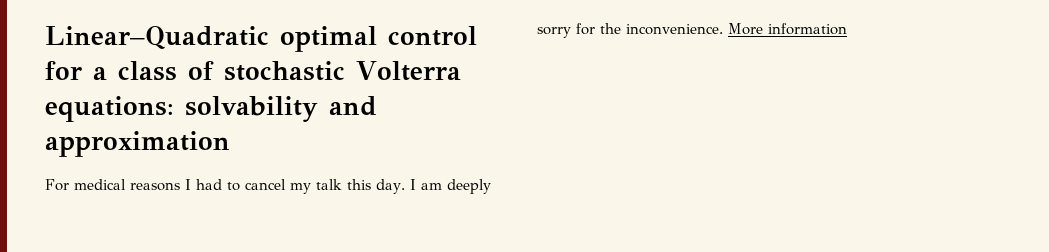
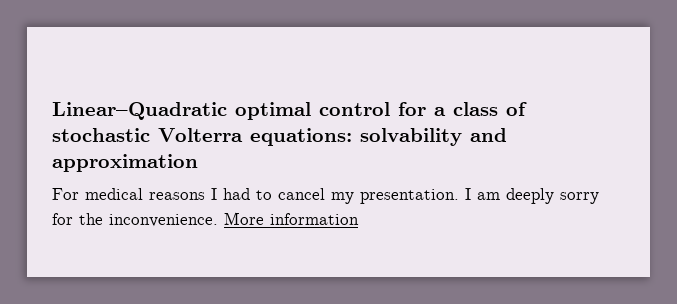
[316,179,405,194] talk this day. -> [360,189,459,204] presentation.

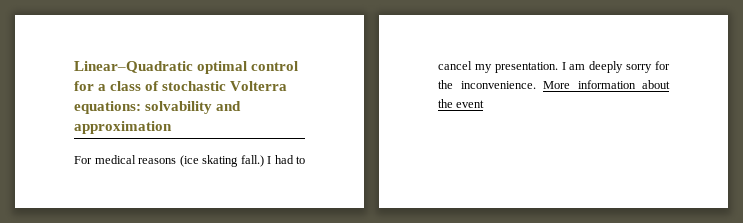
(205, 196) none -> [179,155,264,167] (ice skating fall.)
(359, 219) none -> [642,80,670,89] [438,99,485,108] about the event

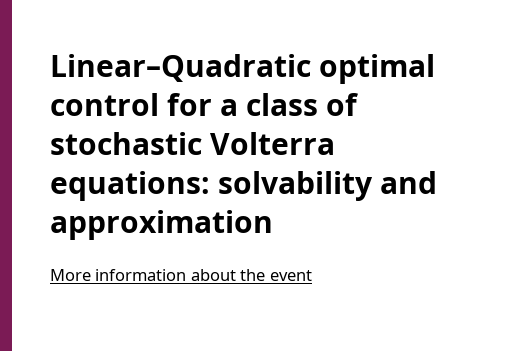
[74,155,305,167] [438,61,670,73] [438,80,536,89] For medical reasons (ice skating fall.) I had to cancel my presentation. I am deeply sorry for the inconvenience. -> (273, 225) none

